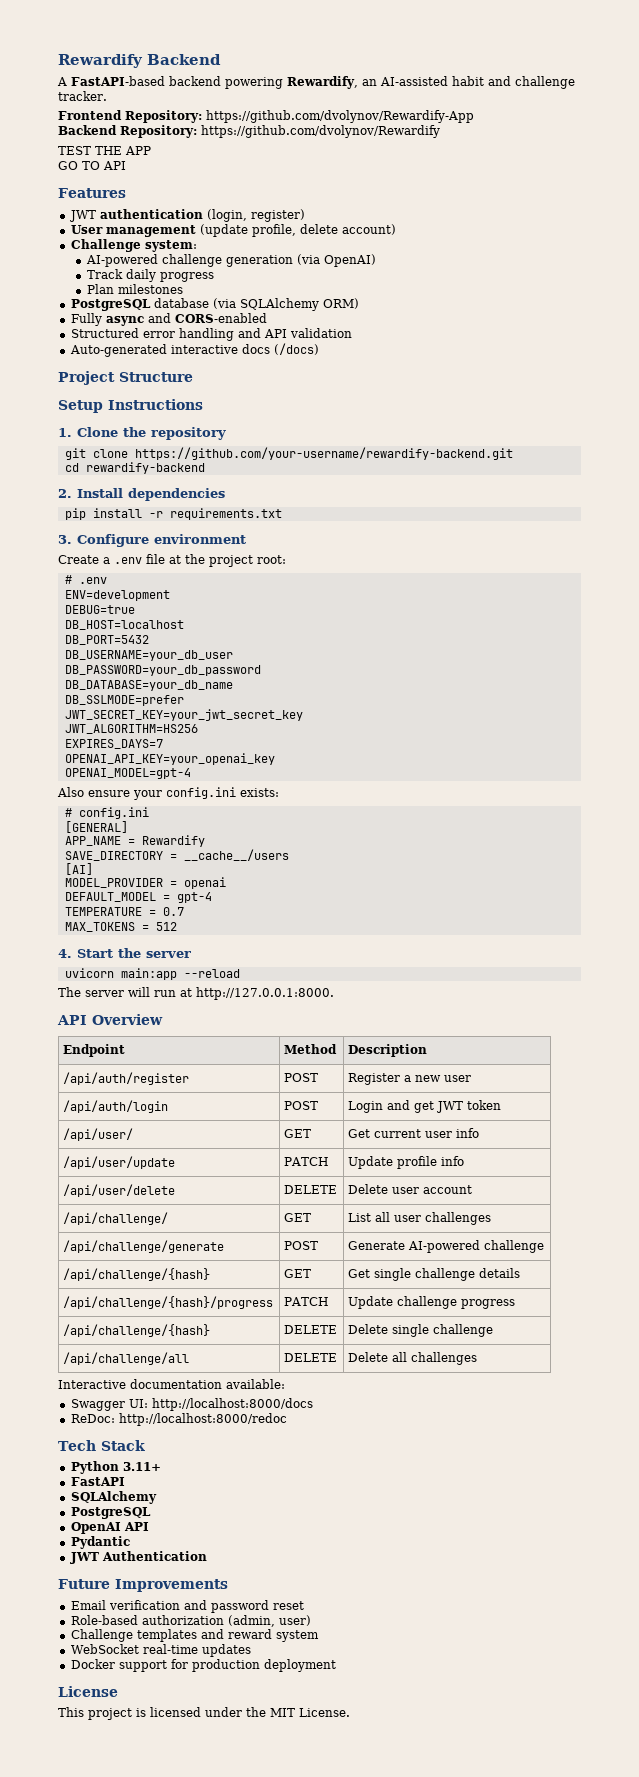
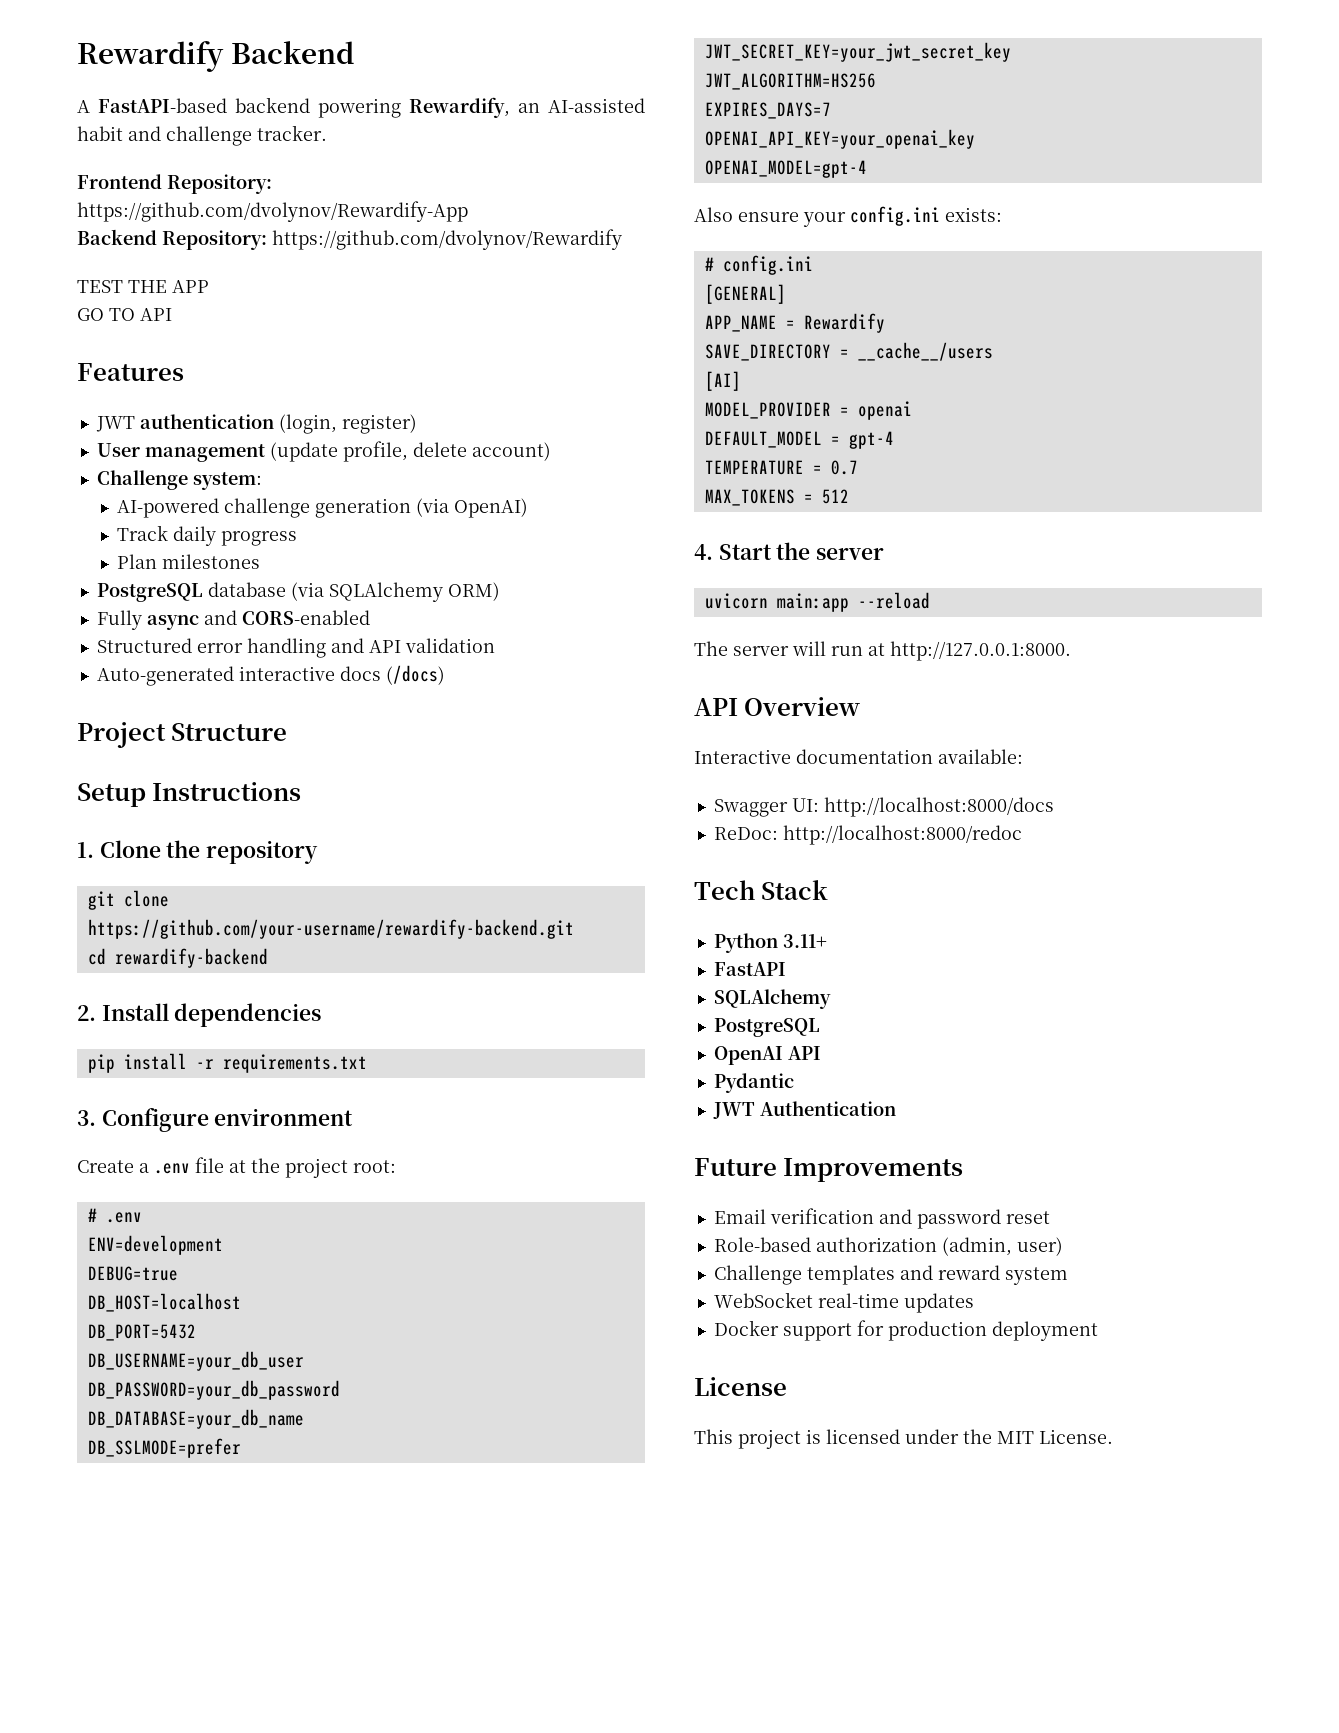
[63,1044,126,1057] [284,1044,338,1054] [348,1044,428,1057] [63,1072,190,1085] [284,1073,319,1082] [348,1073,472,1085] [63,1100,169,1113] [284,1101,319,1110] [348,1100,502,1113] [63,1128,134,1141] [284,1129,312,1138] [348,1128,480,1138] [63,1156,176,1169] [284,1157,329,1166] [348,1156,465,1169] [63,1184,176,1197] [284,1185,338,1194] [348,1184,473,1194] [63,1212,169,1225] [284,1213,312,1222] [348,1212,492,1225] [63,1240,225,1253] [284,1241,319,1250] [348,1240,545,1253] [63,1268,211,1281] [284,1269,312,1278] [348,1268,521,1281] [63,1296,274,1309] [284,1297,329,1306] [348,1296,516,1309] [63,1324,211,1337] [284,1325,338,1334] [348,1324,494,1337] [63,1352,190,1365] [284,1353,338,1362] [348,1352,478,1365] // Endpoint | Method | Description // /api/auth/register | POST | Register a new user // /api/auth/login | POST | Login and get JWT token // /api/user/ | GET | Get current user info // /api/user/update | PATCH | Update profile info // /api/user/delete | DELETE | Delete user account // /api/challenge/ | GET | List all user challenges // /api/challenge/generate | POST | Generate AI-powered challenge // /api/challenge/{hash} | GET | Get single challenge details // /api/challenge/{hash}/progress | PATCH | Update challenge progress // /api/challenge/{hash} | DELETE | Delete single challenge // /api/challenge/all | DELETE | Delete all challenges -> (861, 706) none

